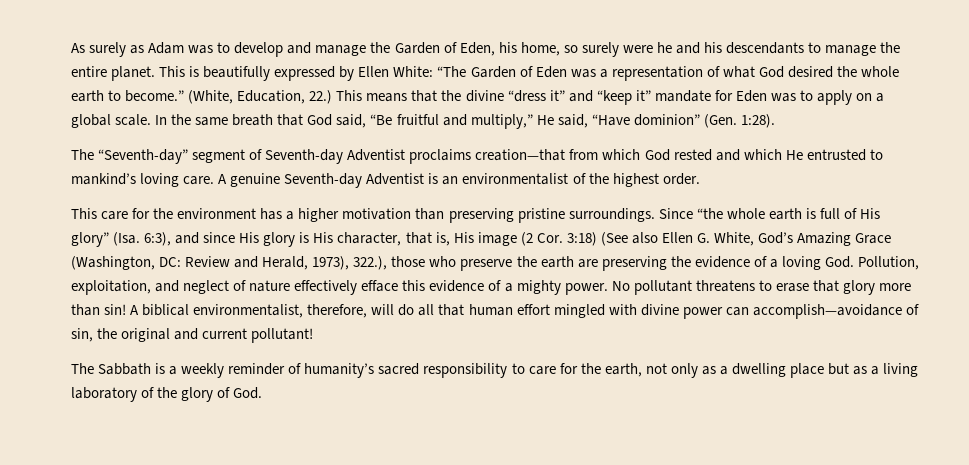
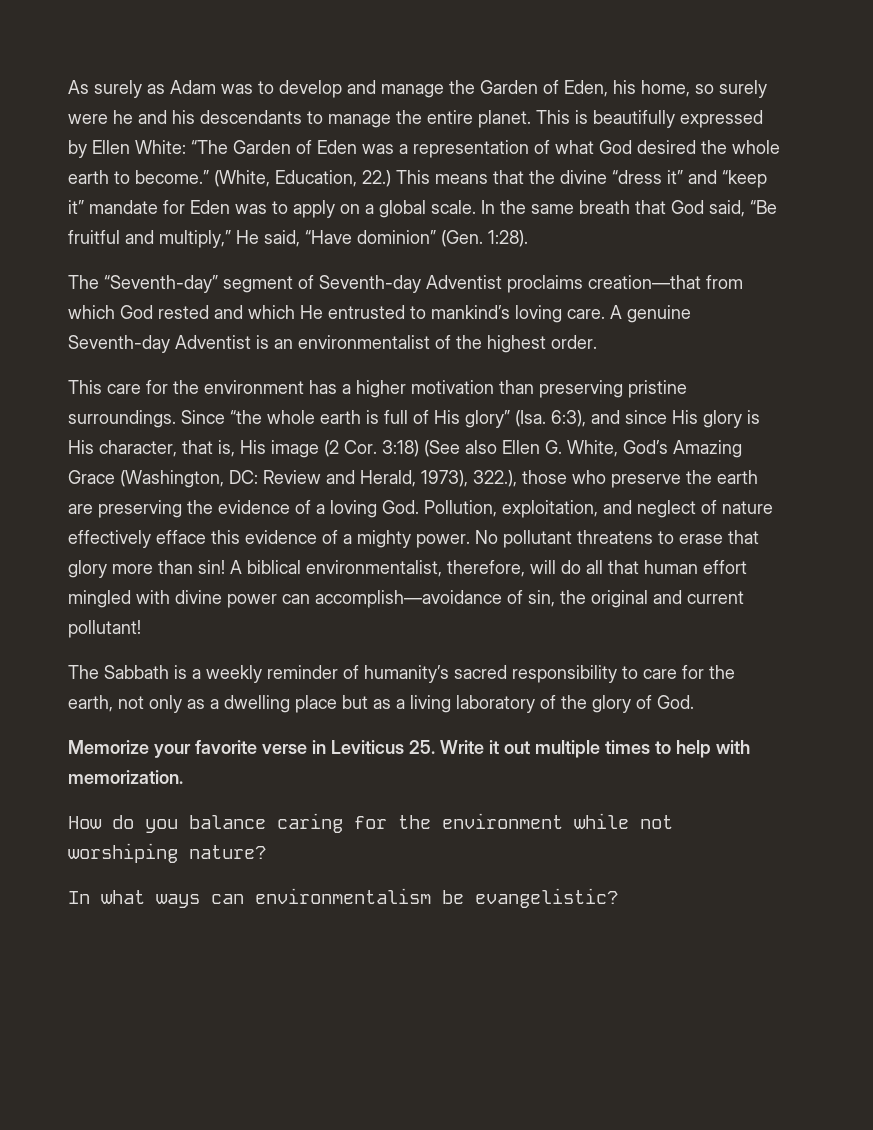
(263, 393) none -> [68,740,750,758] [68,770,183,784] [68,813,673,833] [68,843,266,863] [68,888,618,908] // Memorize your favorite verse in Leviticus 25. Write it out multiple times to help with memorization. // How do you balance caring for the environment while not worshiping nature? // In what ways can environmentalism be evangelistic?

